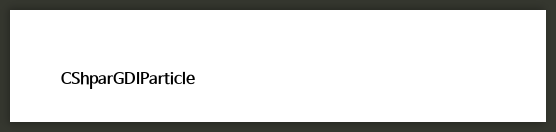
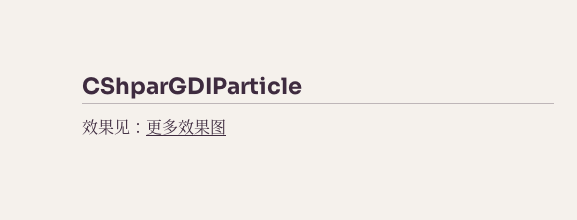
(195, 80) none -> [82,119,226,135] // 效果见：更多效果图

